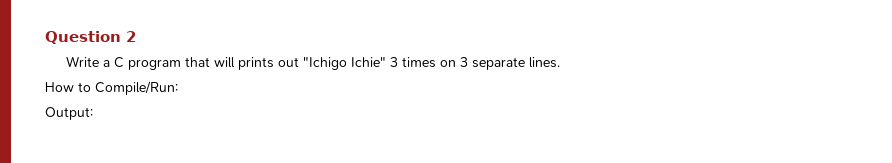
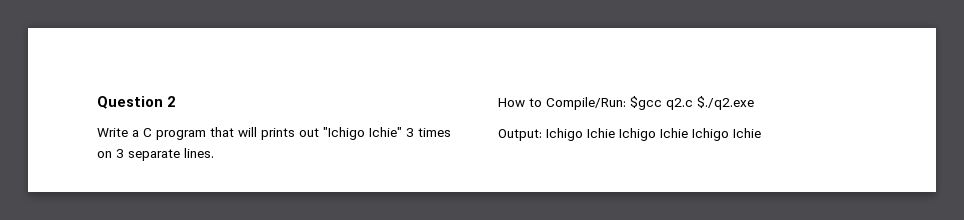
[45,107,93,120] // Output: -> [630,96,754,110] [498,128,761,141] $gcc q2.c $./q2.exe // Output: Ichigo Ichie Ichigo Ichie Ichigo Ichie

